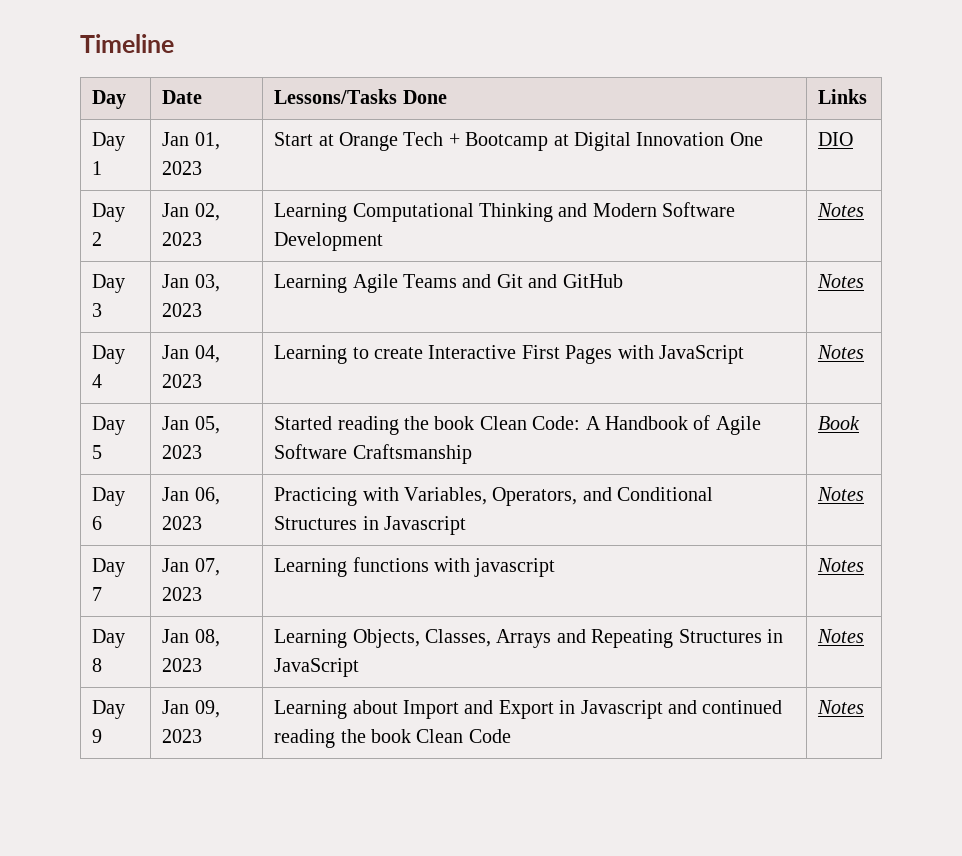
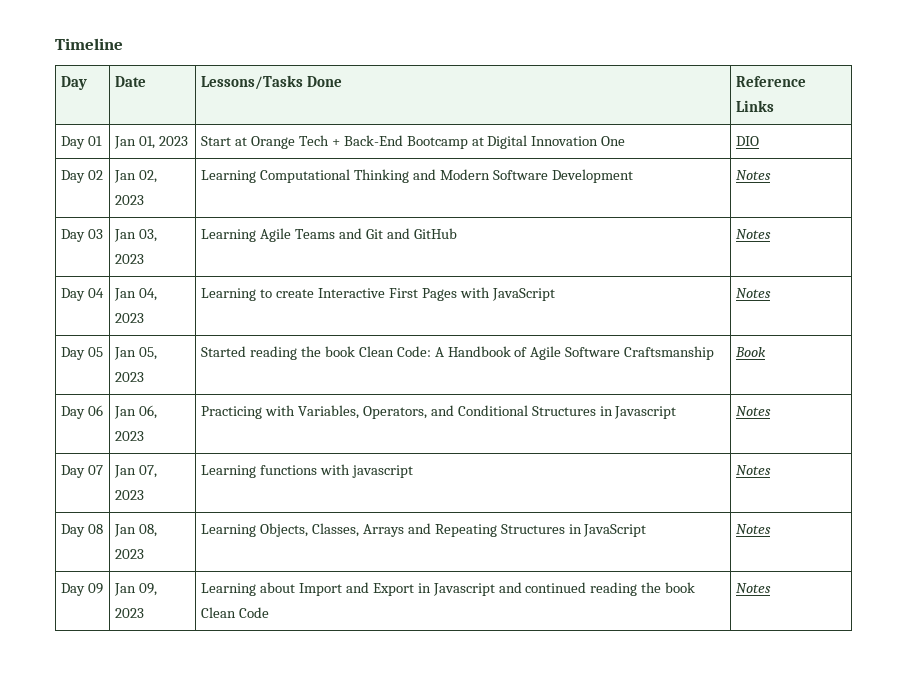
(447, 97) none -> [736,76,807,87] Reference
[92,161,103,175] 1 -> [88,136,103,146] 01
(460, 139) none -> [343,135,403,146] Back-End
[92,232,103,246] 2 -> [88,170,104,180] 02
[92,303,103,317] 3 -> [88,229,104,239] 03
[92,374,103,388] 4 -> [88,288,105,298] 04
[92,445,103,459] 5 -> [88,347,104,357] 05
[92,516,103,530] 6 -> [88,405,104,416] 06
[92,587,103,601] 7 -> [88,465,104,475] 07
[92,658,103,672] 8 -> [88,524,104,534] 08
[92,729,103,743] 9 -> [88,583,104,594] 09

